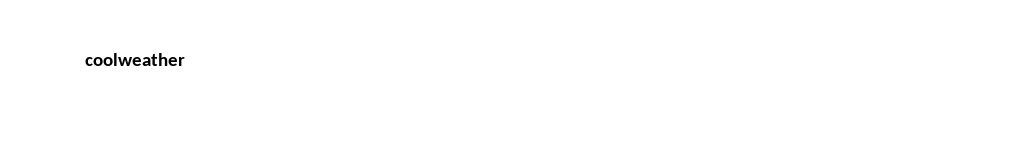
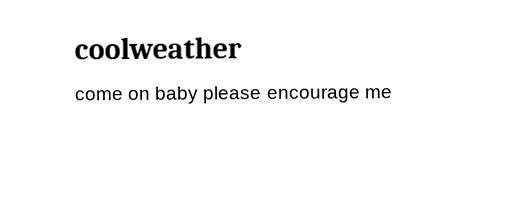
(185, 59) none -> [74,86,393,104] // come on baby please encourage me

